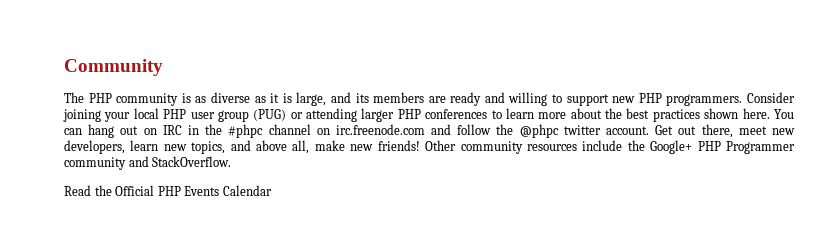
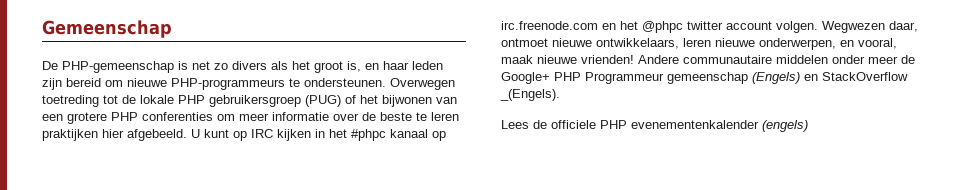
[64,59,163,76] [64,92,795,106] [63,108,795,122] [64,124,795,138] [64,140,795,154] [64,156,232,170] [64,185,272,196] Community // The PHP community is as diverse as it is large, and its members are ready and willing to support new PHP programmers. Consider joining your local PHP user group (PUG) or attending larger PHP conferences to learn more about the best practices shown here. You can hang out on IRC in the #phpc channel on irc.freenode.com and follow the @phpc twitter account. Get out there, meet new developers, learn new topics, and above all, make new friends! Other community resources include the Google+ PHP Programmer community and StackOverflow. // Read the Official PHP Events Calendar -> [42,20,172,38] [42,61,443,73] [42,78,455,90] [42,95,457,107] [42,112,459,124] [42,129,446,141] [501,21,918,33] [501,38,897,50] [501,55,915,64] [501,72,908,84] [500,89,560,101] [501,120,808,132] Gemeenschap // De PHP-gemeenschap is net zo divers als het groot is, en haar leden zijn bereid om nieuwe PHP-programmeurs te ondersteunen. Overwegen toetreding tot de lokale PHP gebruikersgroep (PUG) of het bijwonen van een grotere PHP conferenties om meer informatie over de beste te leren praktijken hier afgebeeld. U kunt op IRC kijken in het #phpc kanaal op irc.freenode.com en het @phpc twitter account volgen. Wegwezen daar, ontmoet nieuwe ontwikkelaars, leren nieuwe onderwerpen, en vooral, maak nieuwe vrienden! Andere communautaire middelen onder meer de Google+ PHP Programmeur gemeenschap (Engels) en StackOverflow _(Engels). // Lees de officiele PHP evenementenkalender (engels)

